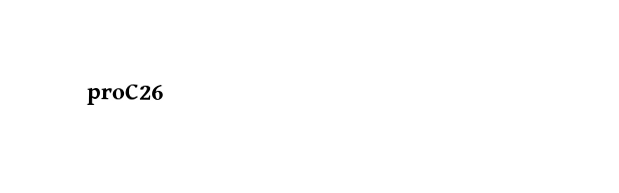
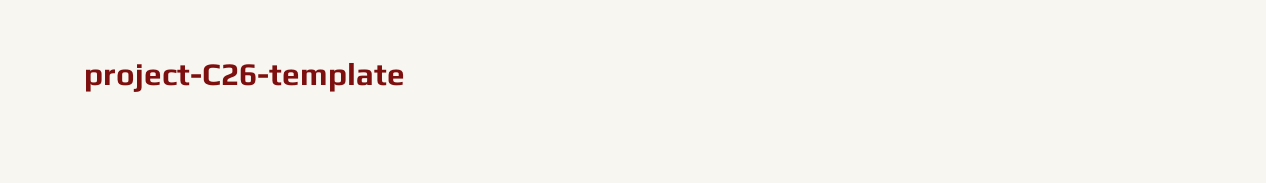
[86,83,164,106] proC26 -> [84,62,405,92] project-C26-template

